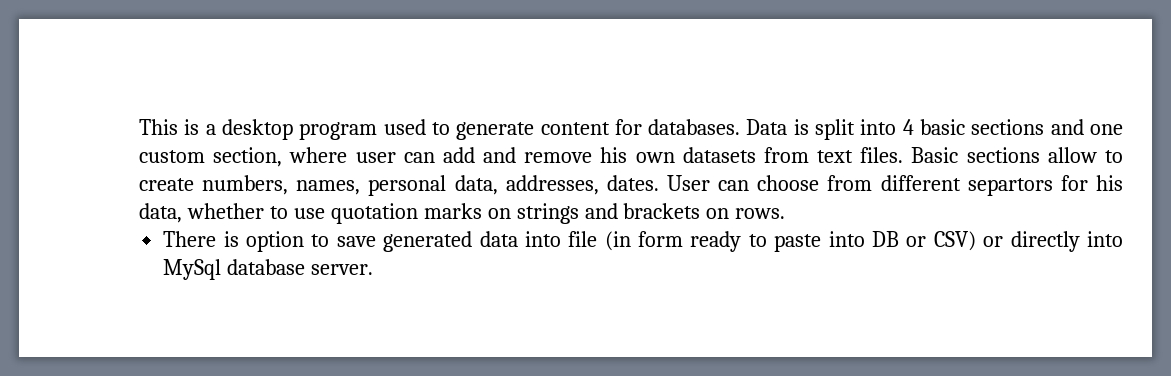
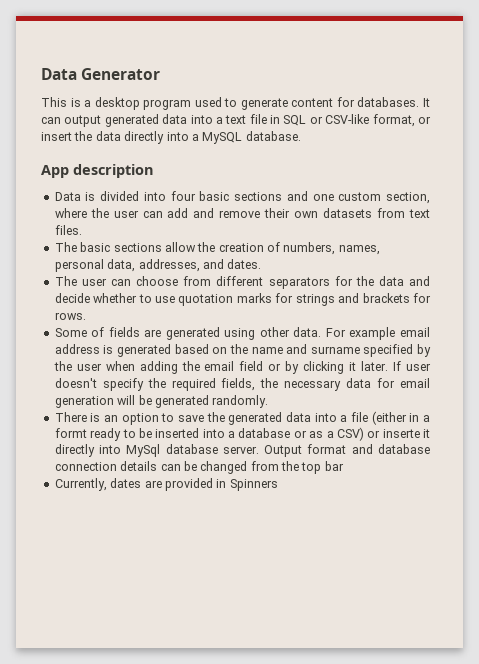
(139, 127) none -> [41,68,161,80] Data Generator //
[746,119,914,140] Data is split into 4 -> [423,98,430,107] [41,114,431,127] [41,131,301,144] [41,164,154,178] [54,191,196,201] It can output generated data into a text file in SQL or CSV-like format, or insert the data directly into a MySQL database. // App description // Data is divided into four
(348, 155) none -> [90,208,109,218] the
[600,147,628,163] his -> [264,208,291,218] their
[911,147,1123,163] [139,178,194,191] Basic sections allow to create -> [54,242,280,252] // The basic sections allow the creation of
(599, 185) none -> [202,259,224,269] and
[667,175,710,191] User -> [54,276,107,286] // The user
[967,175,1123,196] [139,203,182,223] separtors for his data, -> [268,276,430,289] [54,293,90,303] separators for the data and decide
[487,208,511,219] on -> [275,293,294,303] for
[706,208,786,219] on rows. -> [413,293,432,303] [54,312,86,320] [54,327,430,340] [54,344,431,357] [53,361,431,374] [54,378,431,391] [54,395,269,408] for rows. // Some of fields are generated using other data. For example email address is generated based on the name and surname specified by the user when adding the email field or by clicking it later. If user doesn't specify the required fields, the necessary data for email generation will be generated randomly.
(239, 239) none -> [104,415,119,422] an
[383,231,1004,252] generated data into file (in form ready to paste into DB or CSV) or -> [206,411,430,425] [54,427,430,441] the generated data into a file (either in a formt ready to be inserted into a database or as a CSV) or inserte it
(374, 269) none -> [264,444,430,457] [54,461,344,474] [54,478,278,491] Output format and database connection details can be changed from the top bar // Currently, dates are provided in Spinners

